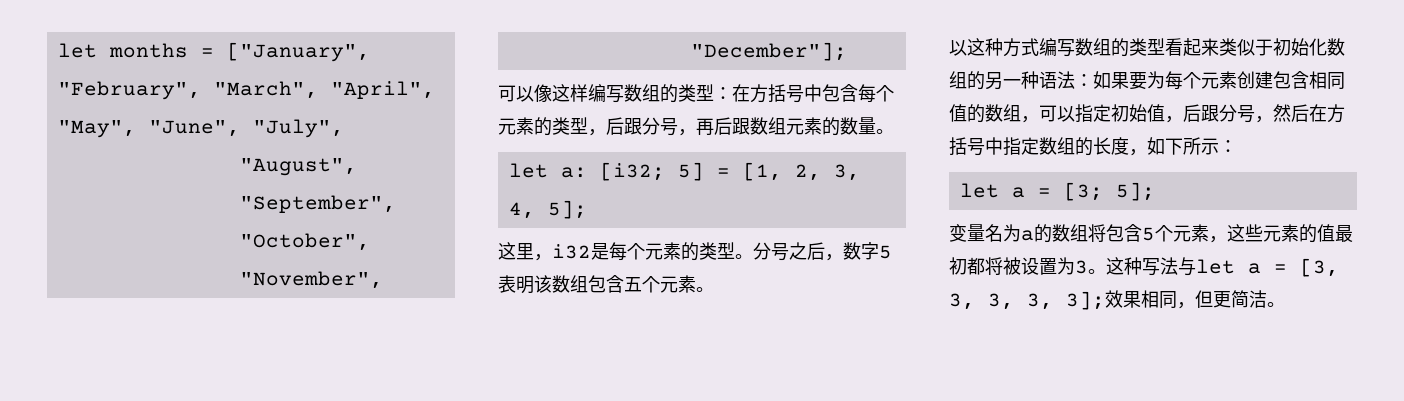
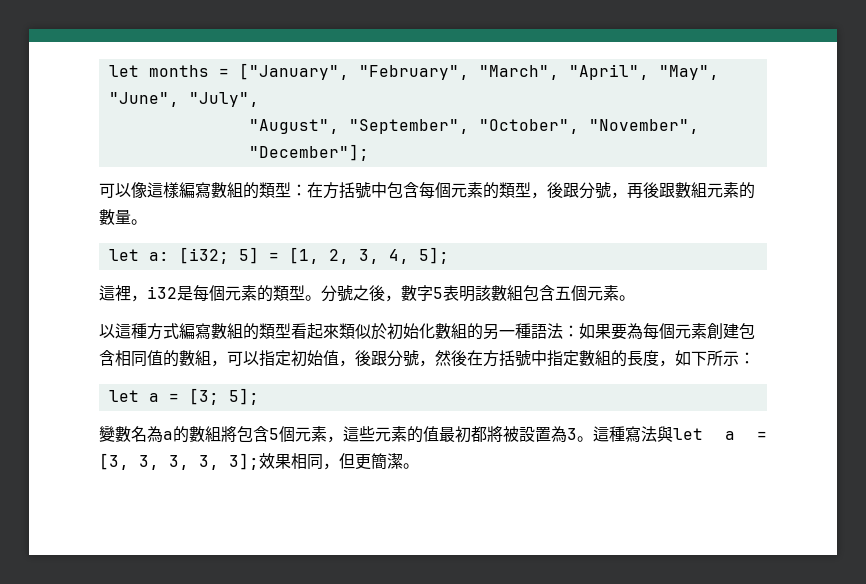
[552,84,696,103] 这样编写数组的类 -> [147,182,275,199] 這樣編寫數組的類
[786,85,804,103] 号 -> [355,182,371,199] 號
[876,85,894,102] [498,117,858,136] 个元素的类型，后跟分号，再后跟数组元素的数 -> [435,182,755,199] [99,209,115,225] 個元素的類型，後跟分號，再後跟數組元素的數
[498,242,534,260] 这里 -> [99,285,131,301] 這裡
[627,242,892,261] [498,275,714,294] [949,38,1345,57] [949,71,1255,90] 个元素的类型。分号之后，数字5表明该数组包含五个元素。 // 以这种方式编写数组的类型看起来类似于初始化数组的另一种语法：如果要为每个元素创 -> [209,285,635,302] [99,323,723,340] 個元素的類型。分號之後，數字5表明該數組包含五個元素。 // 以這種方式編寫數組的類型看起來類似於初始化數組的另一種語法：如果要為每個元素創
[985,104,1021,122] 数组 -> [179,350,211,366] 數組
[1183,104,1345,123] [949,137,1111,156] 后跟分号，然后在方括号中指定数组的长 -> [355,350,643,367] 後跟分號，然後在方括號中指定數組的長
[949,224,1353,243] [949,257,1196,276] 变量名为a的数组将包含5个元素，这些元素的值最初都将被设置为3。这种写法与 -> [99,425,673,443] 變數名為a的數組將包含5個元素，這些元素的值最初都將被設置為3。這種寫法與
[1231,290,1267,308] 简洁 -> [371,453,403,470] 簡潔

